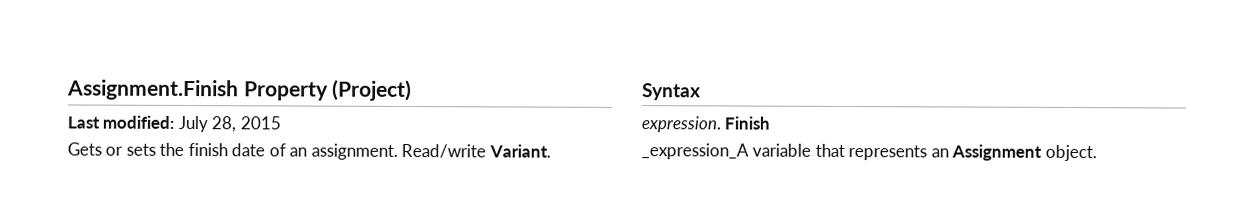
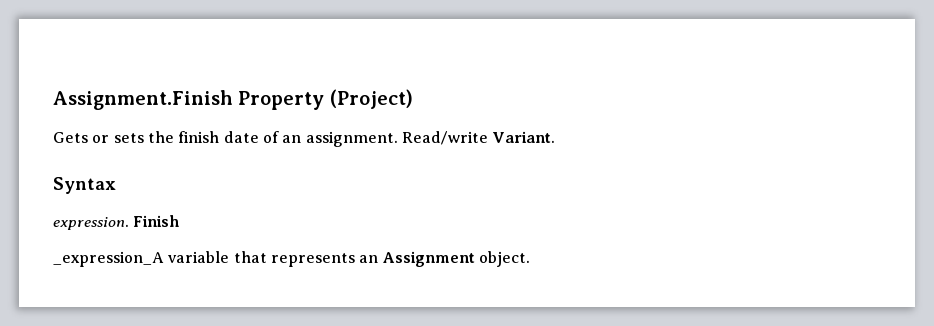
[67,115,281,133] // Last modified: July 28, 2015 -> (413, 99) none

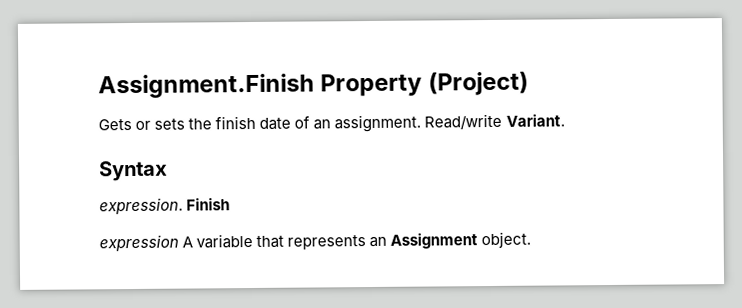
[53,251,164,267] _expression_A -> [99,234,194,252] expression A

